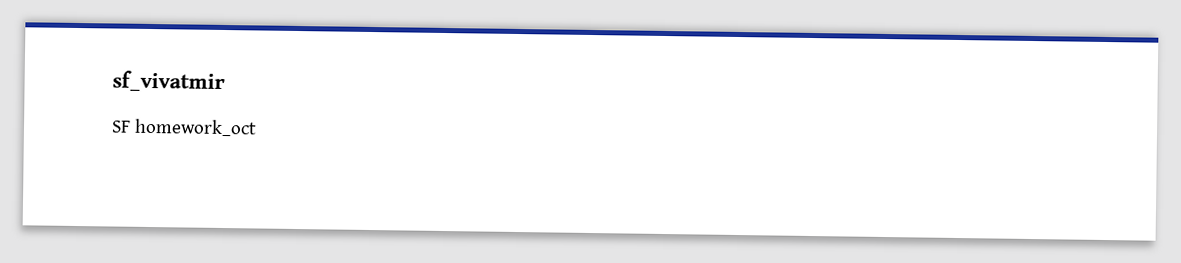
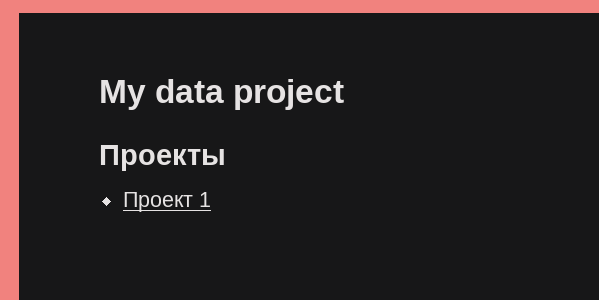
[112,70,225,93] [111,118,257,137] sf_vivatmir // SF homework_oct -> [99,79,345,110] [99,145,226,171] [122,192,211,212] My data project // Проекты // Проект 1

